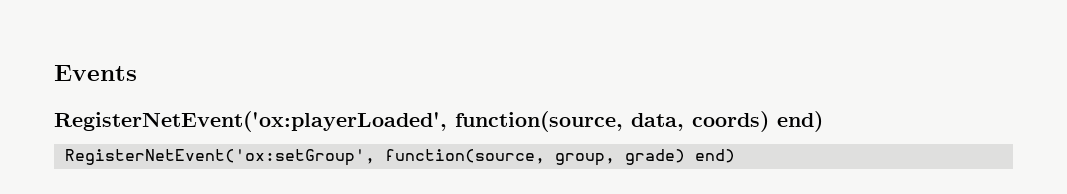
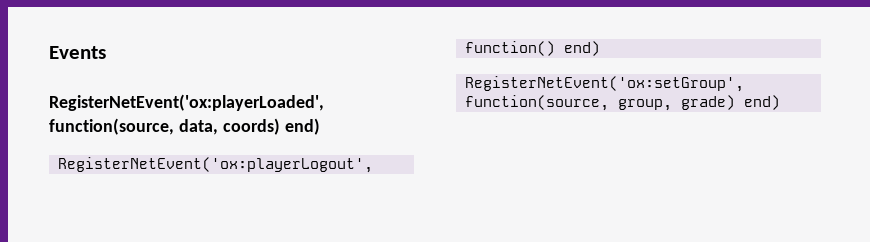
(823, 121) none -> [58,157,374,173] [465,41,601,56] // RegisterNetEvent('ox:playerLogout', function() end)

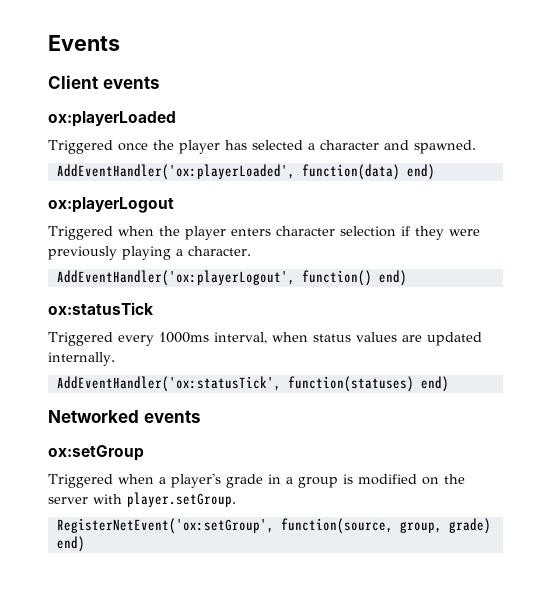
[49,94,324,111] [49,118,320,135] [58,157,374,173] [465,41,601,56] RegisterNetEvent('ox:playerLoaded', function(source, data, coords) end) // RegisterNetEvent('ox:playerLogout', function() end) -> [48,75,160,89] [48,111,176,127] [48,140,476,154] [56,164,435,180] [48,197,174,213] [48,226,480,240] [48,246,251,260] [56,270,407,286] [48,302,153,315] [48,332,482,346] [48,352,115,366] [56,376,449,392] [48,410,201,423] [48,445,144,461] [48,473,465,488] [48,492,236,507] Client events // ox:playerLoaded // Triggered once the player has selected a character and spawned. // AddEventHandler('ox:playerLoaded', function(data) end) // ox:playerLogout // Triggered when the player enters character selection if they were previously playing a character. // AddEventHandler('ox:playerLogout', function() end) // ox:statusTick // Triggered every 1000ms interval, when status values are updated internally. // AddEventHandler('ox:statusTick', function(statuses) end) // Networked events // ox:setGroup // Triggered when a player's grade in a group is modified on the server with player.setGroup.

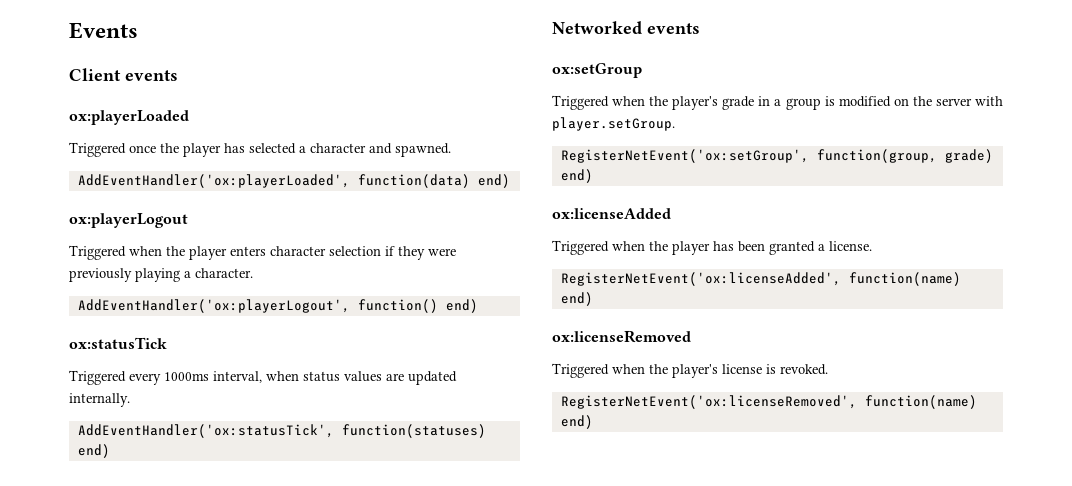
[158,477,166,484] a -> [649,96,669,106] the
[280,518,442,534] function(source, group, -> [816,149,937,163] function(group,
(85, 544) none -> [552,208,671,219] [552,240,872,255] [560,272,961,286] [560,292,593,306] [552,330,691,343] [552,363,828,378] [560,395,977,409] [560,415,593,429] // ox:licenseAdded // Triggered when the player has been granted a license. // RegisterNetEvent('ox:licenseAdded', function(name) end) // ox:licenseRemoved // Triggered when the player's license is revoked. // RegisterNetEvent('ox:licenseRemoved', function(name) end)

